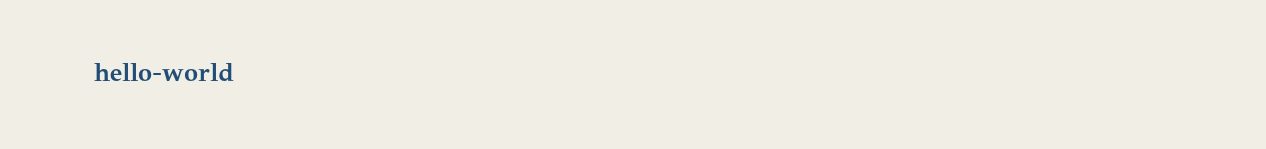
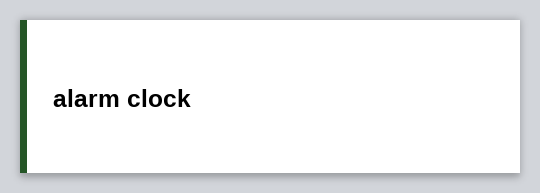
[94,63,234,82] hello-world -> [53,89,191,107] alarm clock

